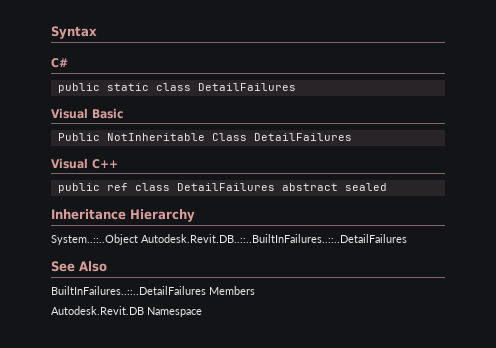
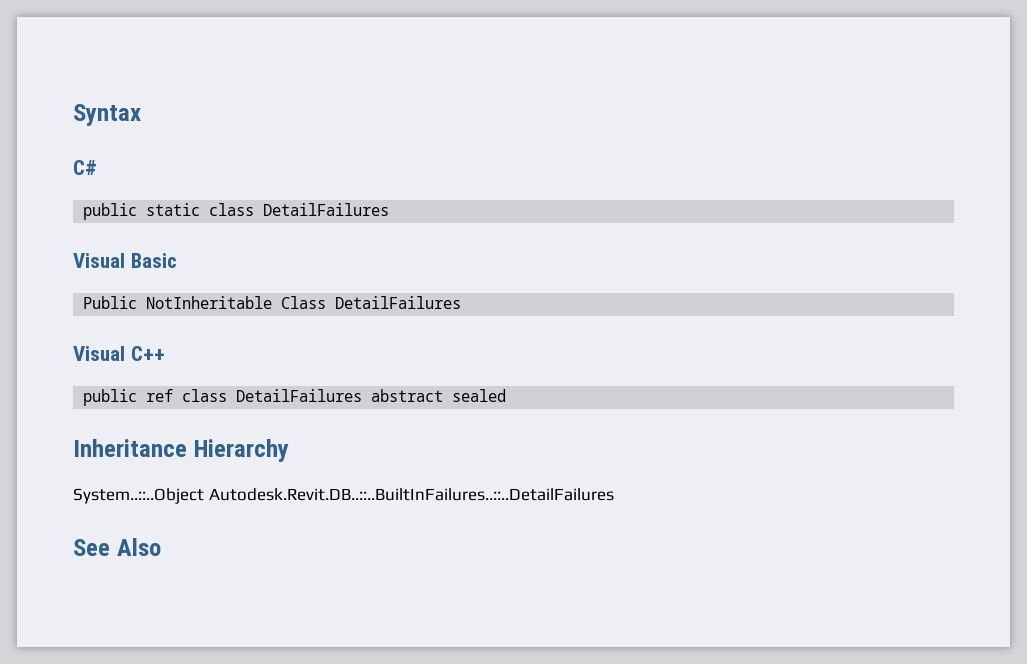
[51,286,255,295] [51,306,202,317] // BuiltInFailures..::..DetailFailures Members // Autodesk.Revit.DB Namespace -> (161, 547) none

